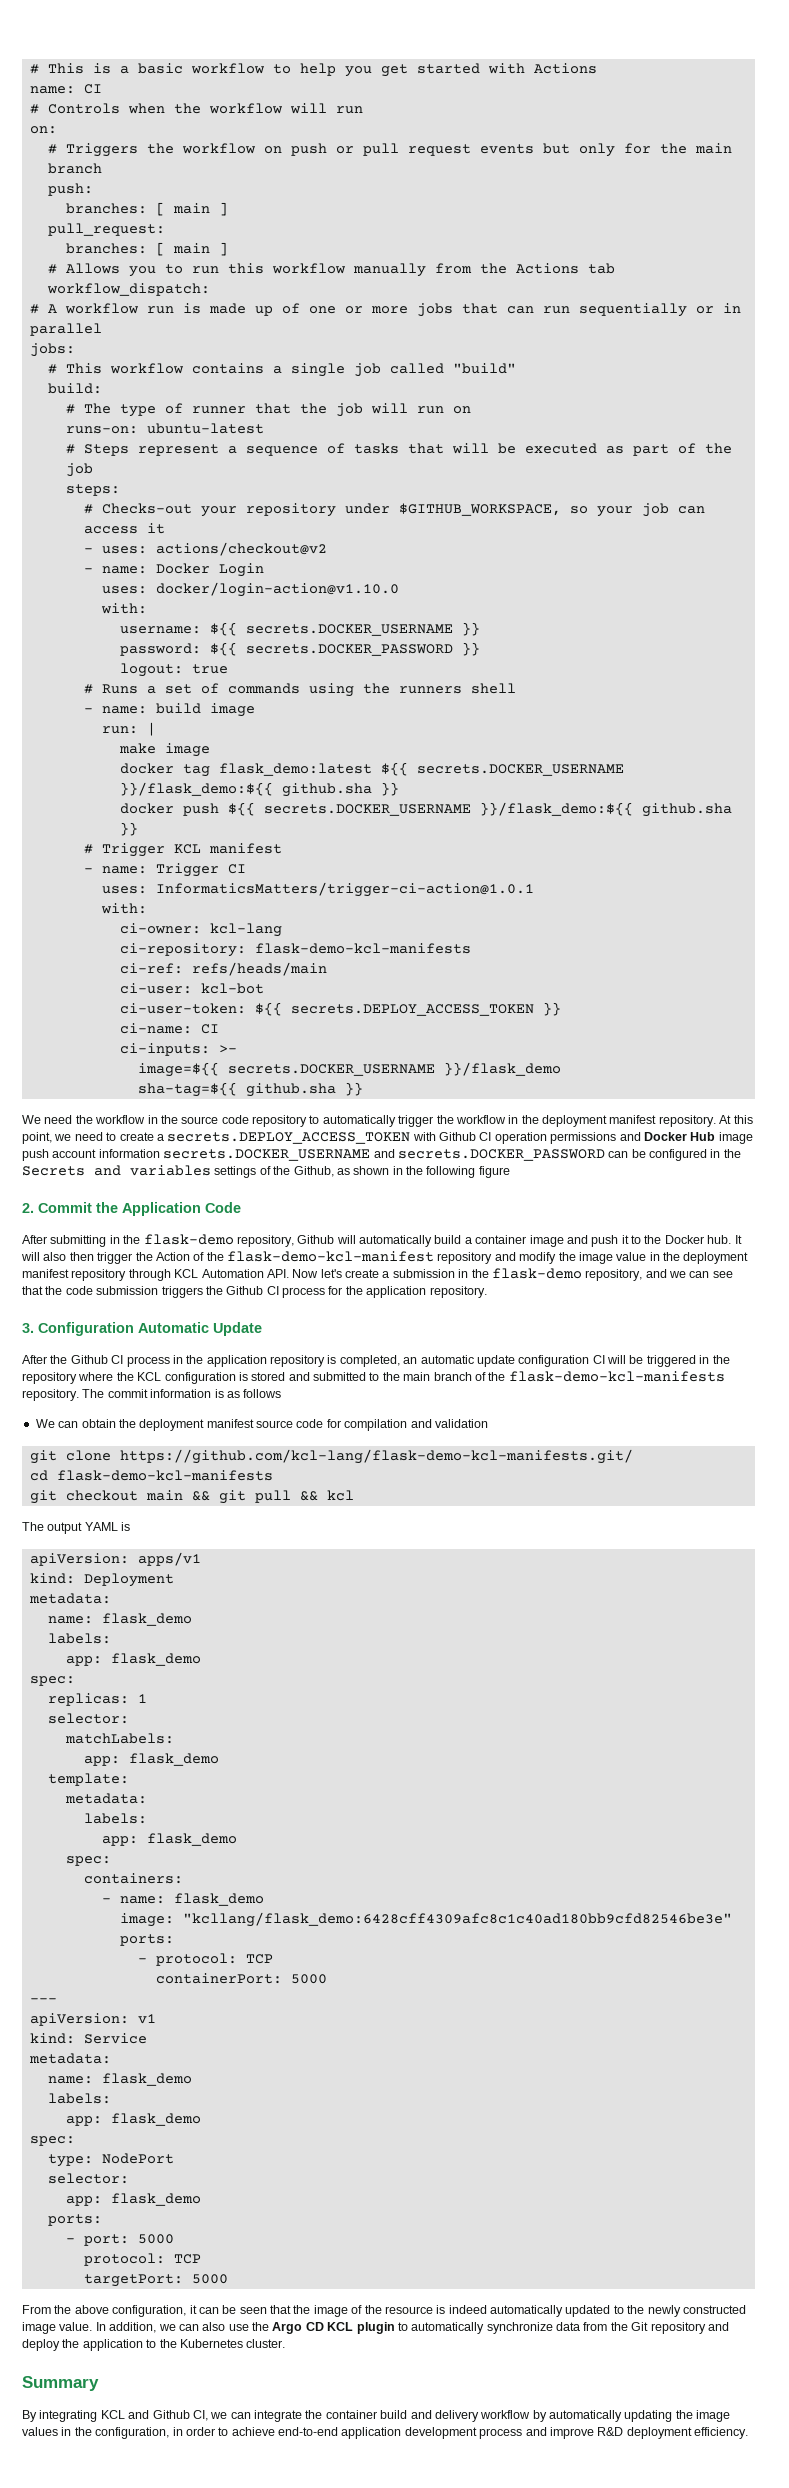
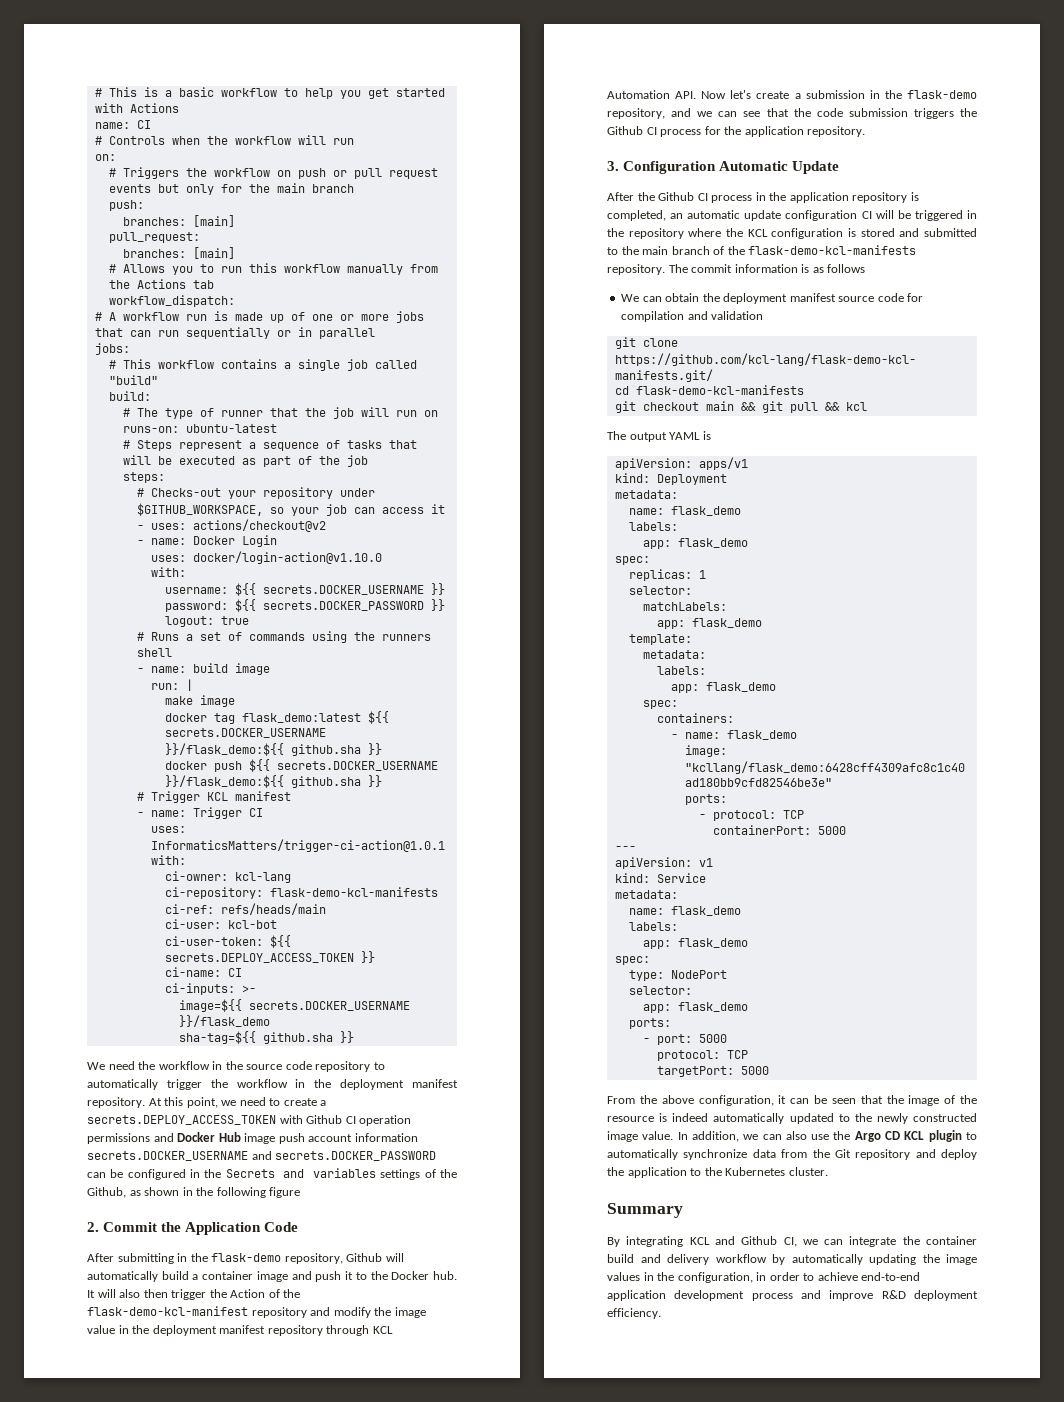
[155,202,228,216] [ main ] -> [192,215,235,227] [main]
[155,242,228,256] [ main ] -> [192,247,235,259] [main]

